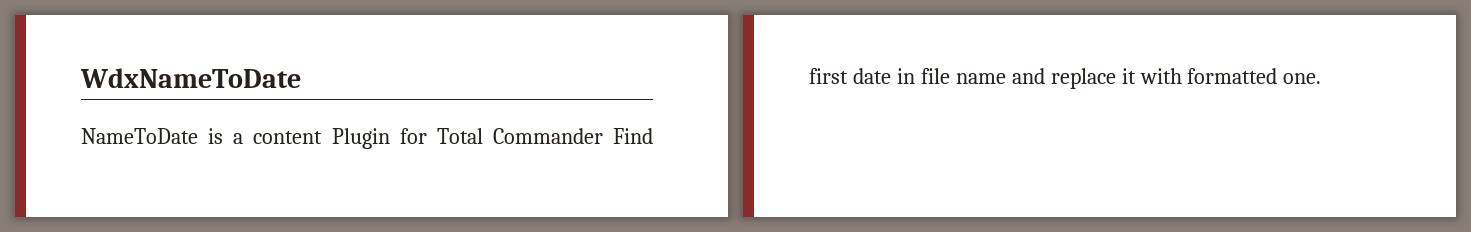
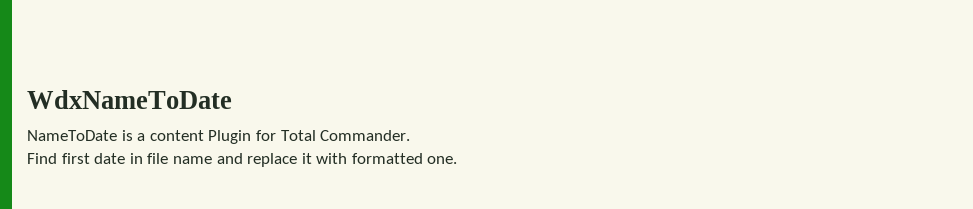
[492,128,603,144] Commander -> [320,130,411,141] Commander. //

